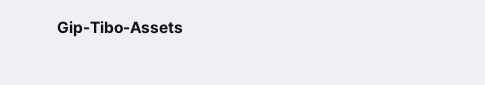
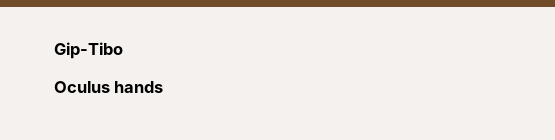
[57,21,183,37] Gip-Tibo-Assets -> [54,42,123,59] [54,81,164,93] Gip-Tibo // Oculus hands

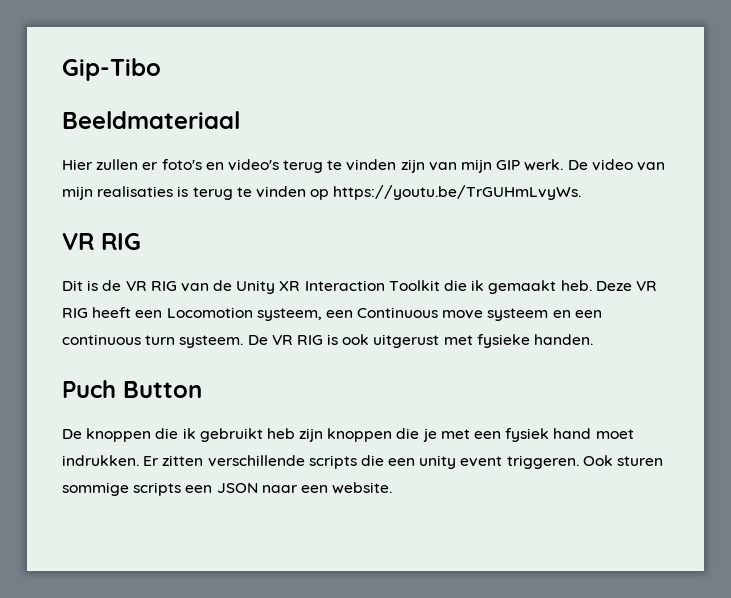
[54,81,164,93] Oculus hands -> [62,111,240,129] [62,159,665,173] [62,185,582,200] [62,233,141,250] [62,280,657,294] [62,307,602,321] [62,334,594,348] [62,380,202,398] [62,428,634,442] [62,455,664,469] [62,482,393,496] Beeldmateriaal // Hier zullen er foto's en video's terug te vinden zijn van mijn GIP werk. De video van mijn realisaties is terug te vinden op https://youtu.be/TrGUHmLvyWs. // VR RIG // Dit is de VR RIG van de Unity XR Interaction Toolkit die ik gemaakt heb. Deze VR RIG heeft een Locomotion systeem, een Continuous move systeem en een continuous turn systeem. De VR RIG is ook uitgerust met fysieke handen. // Puch Button // De knoppen die ik gebruikt heb zijn knoppen die je met een fysiek hand moet indrukken. Er zitten verschillende scripts die een unity event triggeren. Ook sturen sommige scripts een JSON naar een website.

